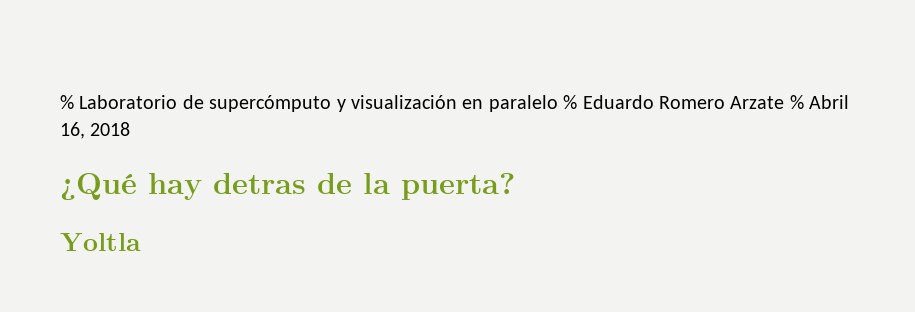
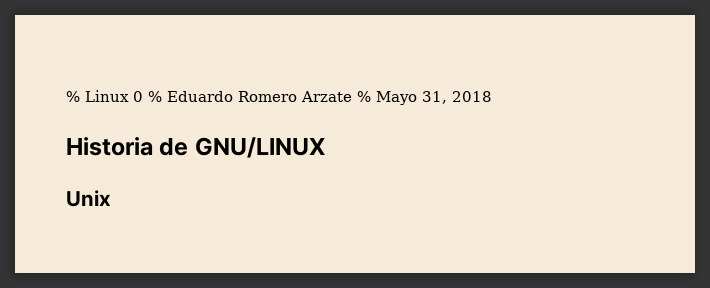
[60,95,558,112] % Laboratorio de supercómputo y visualización en paralelo -> [66,90,143,102] % Linux 0
[809,95,850,109] [60,122,85,139] Abril 16, -> [376,91,447,105] Mayo 31,
[60,173,515,200] [60,233,141,252] ¿Qué hay detras de la puerta? // Yoltla -> [66,137,325,158] [66,190,111,207] Historia de GNU/LINUX // Unix

